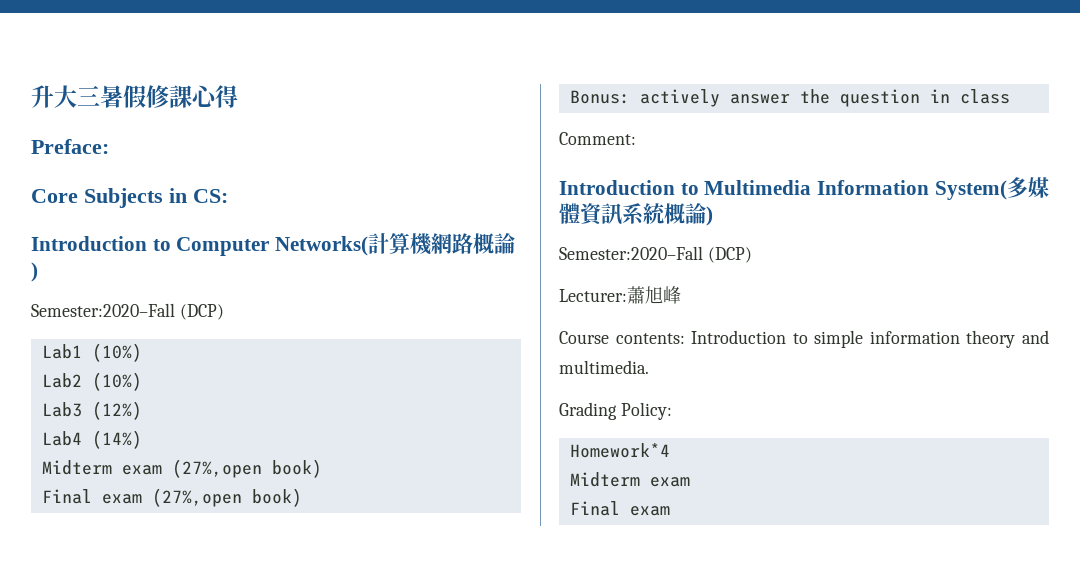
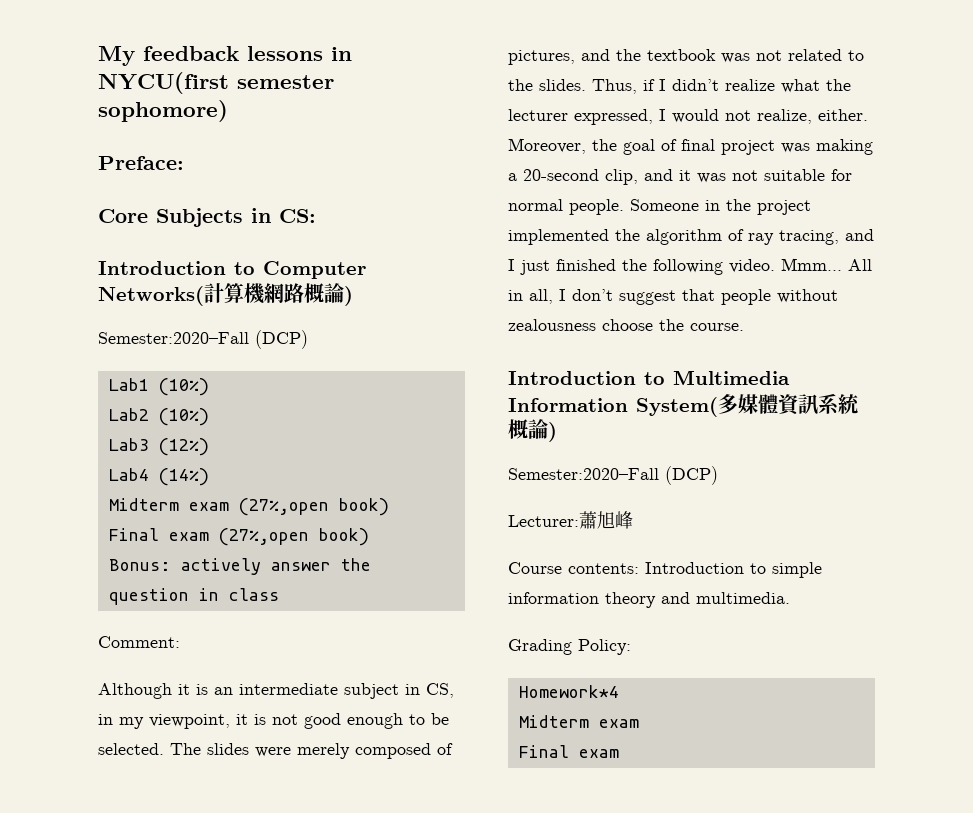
[31,85,238,108] 升大三暑假修課心得 -> [98,46,352,66] [98,72,334,94] [98,100,228,122] My feedback lessons in NYCU(first semester sophomore)
(636, 138) none -> [98,683,454,699] [98,713,449,729] [98,743,453,759] [508,49,864,65] [508,79,851,94] [508,109,868,125] [508,138,873,155] [508,169,852,185] [508,199,811,215] [508,229,874,245] [508,258,872,275] [508,289,838,305] [508,319,744,331] // Although it is an intermediate subject in CS, in my viewpoint, it is not good enough to be selected. The slides were merely composed of pictures, and the textbook was not related to the slides. Thus, if I didn’t realize what the lecturer expressed, I would not realize, either. Moreover, the goal of final project was making a 20-second clip, and it was not suitable for normal people. Someone in the project implemented the algorithm of ray tracing, and I just finished the following video. Mmm... All in all, I don’t suggest that people without zealousness choose the course.

